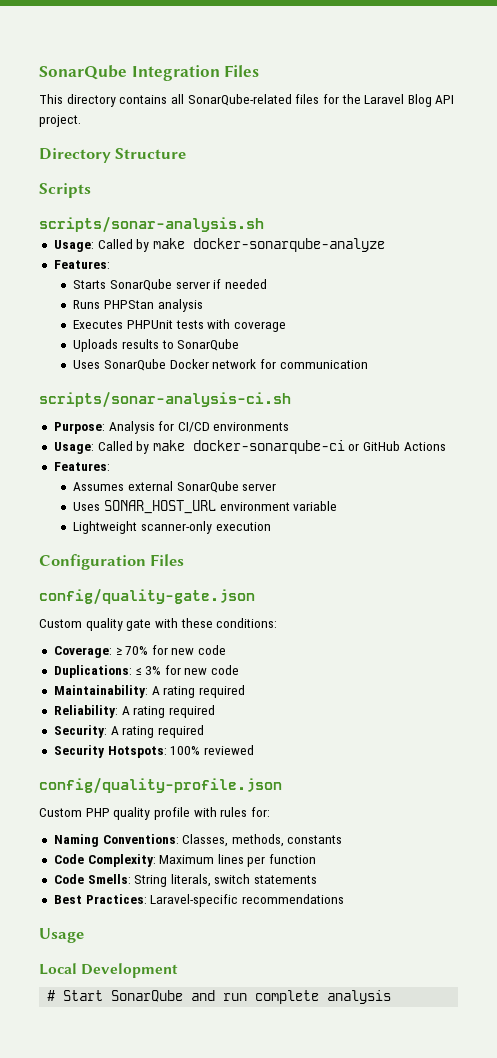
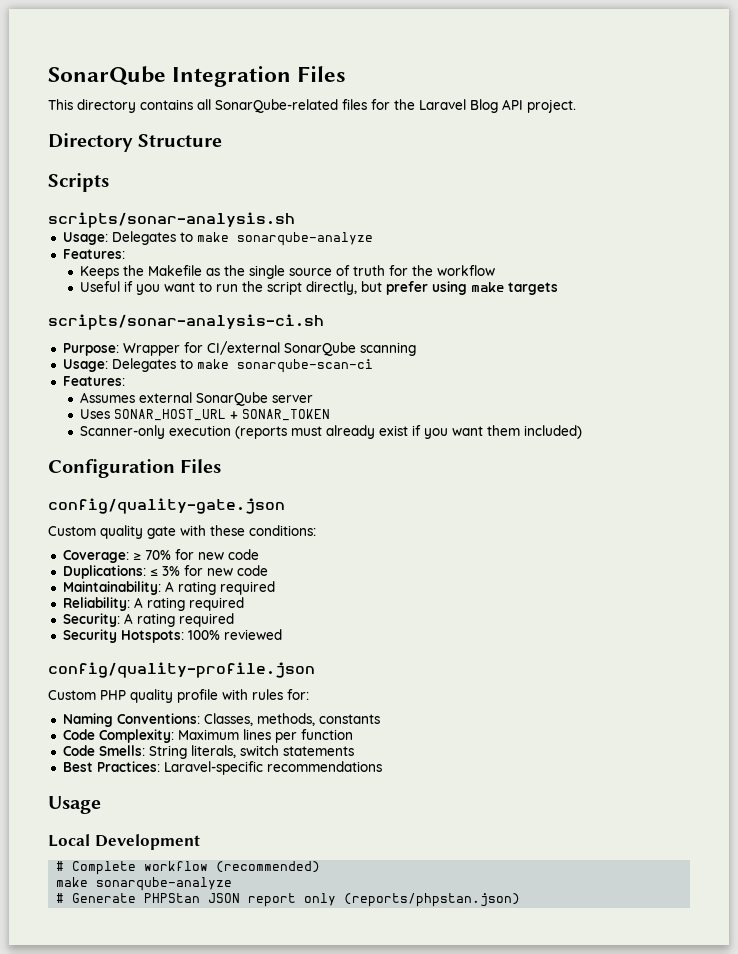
[97,238,385,252] [53,260,110,269] [73,279,268,291] [73,299,203,312] [73,319,287,332] [73,339,240,352] [73,359,368,371] [39,391,291,408] [53,421,290,434] [53,440,446,454] Called by make docker-sonarqube-analyze // Features: // Starts SonarQube server if needed // Runs PHPStan analysis // Executes PHPUnit tests with coverage // Uploads results to SonarQube // Uses SonarQube Docker network for communication // scripts/sonar-analysis-ci.sh // Purpose: Analysis for CI/CD environments // Usage: Called by make docker-sonarqube-ci or GitHub Actions -> [111,231,373,246] [62,249,125,259] [80,265,496,279] [80,281,559,295] [48,314,324,330] [62,341,416,356] [62,358,373,373] Delegates to make sonarqube-analyze // Features: // Keeps the Makefile as the single source of truth for the workflow // Useful if you want to run the script directly, but prefer using make targets // scripts/sonar-analysis-ci.sh // Purpose: Wrapper for CI/external SonarQube scanning // Usage: Delegates to make sonarqube-scan-ci
[219,501,338,511] [73,521,271,534] environment variable // Lightweight scanner-only execution -> [230,409,331,421] [80,425,583,439] + SONAR_TOKEN // Scanner-only execution (reports must already exist if you want them included)
[63,990,392,1004] Start SonarQube and run complete analysis -> [72,861,321,875] [56,877,233,891] [56,893,521,907] Complete workflow (recommended) // make sonarqube-analyze // # Generate PHPStan JSON report only (reports/phpstan.json)

